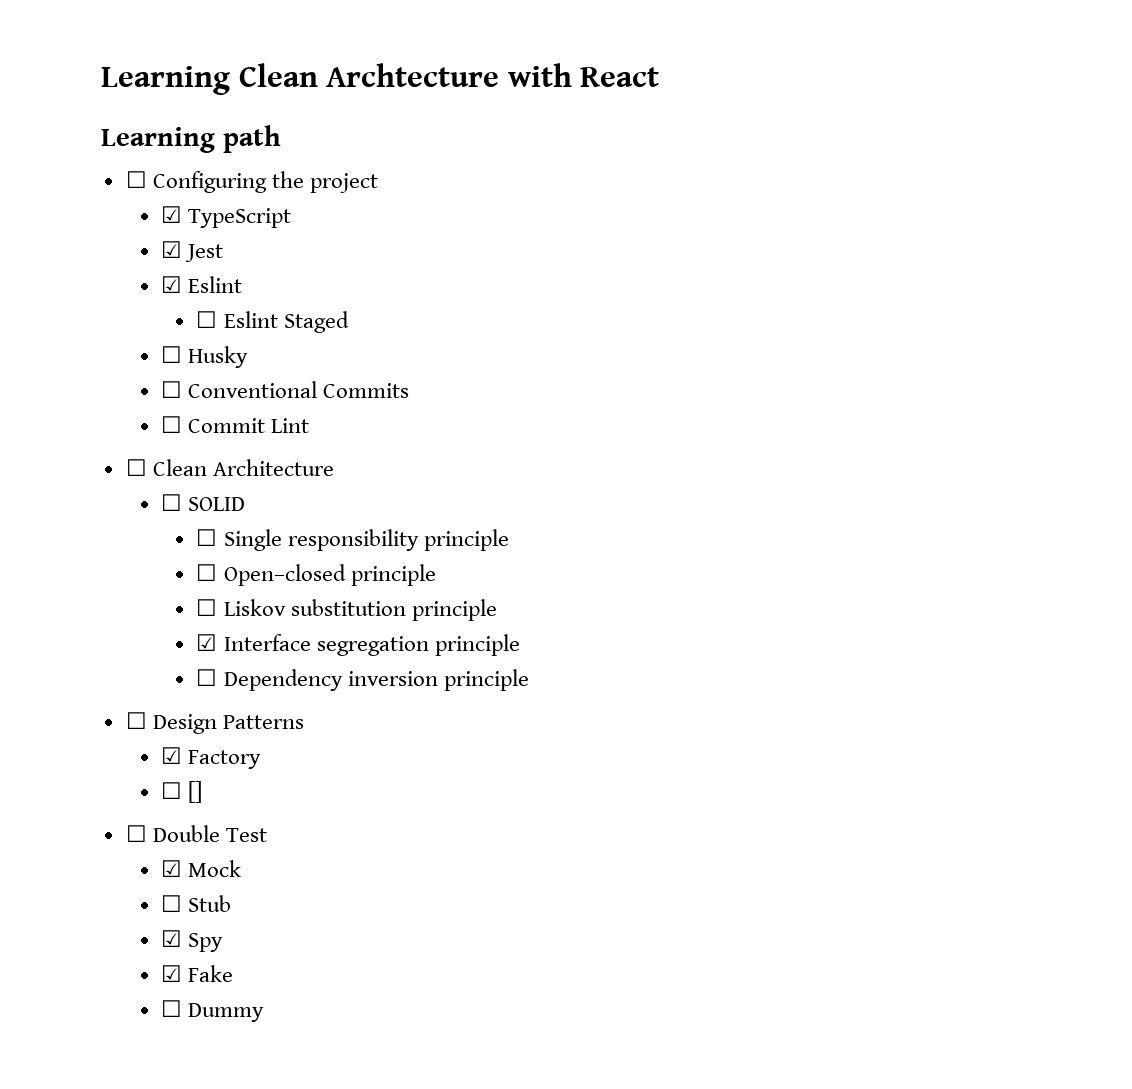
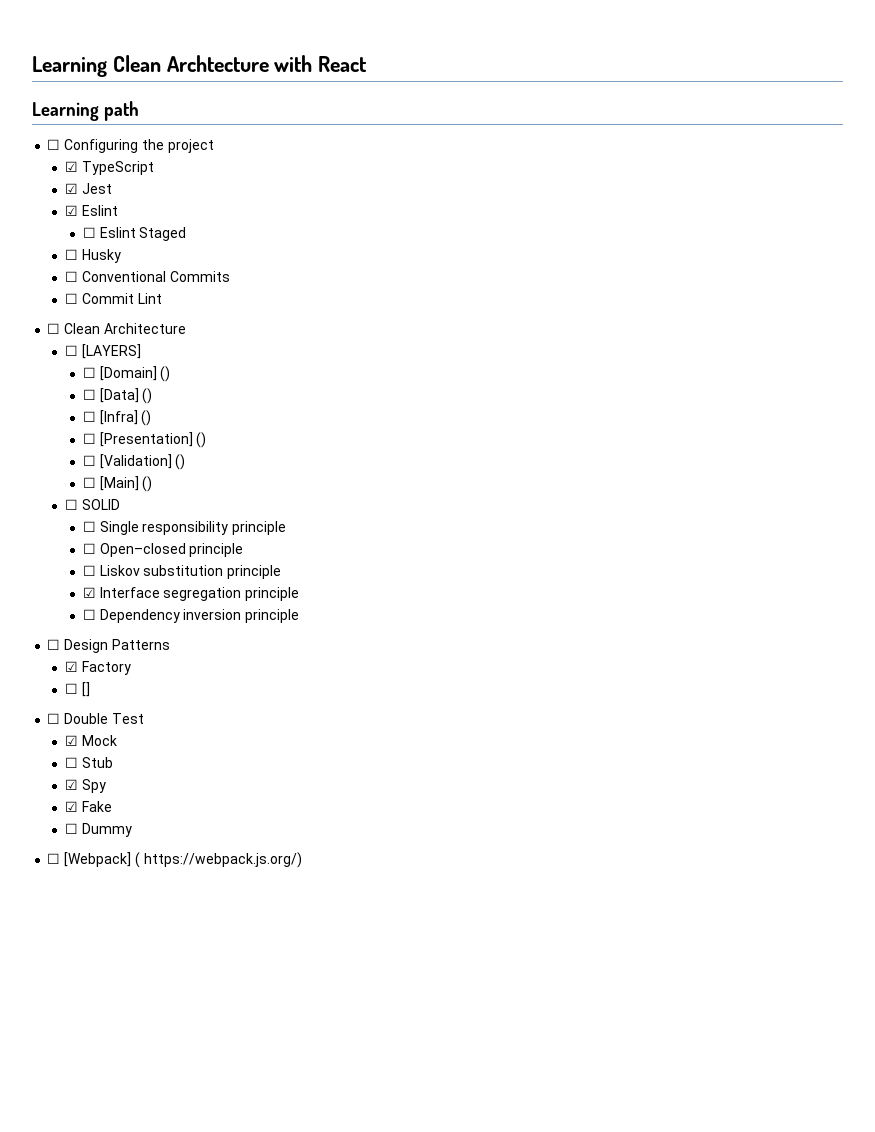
(334, 467) none -> [65,344,141,359] [82,366,171,382] [82,388,153,404] [82,410,152,426] [82,432,207,448] [82,454,186,470] [82,476,153,492] // ☐ [LAYERS] // ☐ [Domain] () // ☐ [Data] () // ☐ [Infra] () // ☐ [Presentation] () // ☐ [Validation] () // ☐ [Main] ()
(265, 1012) none -> [47,852,302,868] // ☐ [Webpack] ( https://webpack.js.org/)

